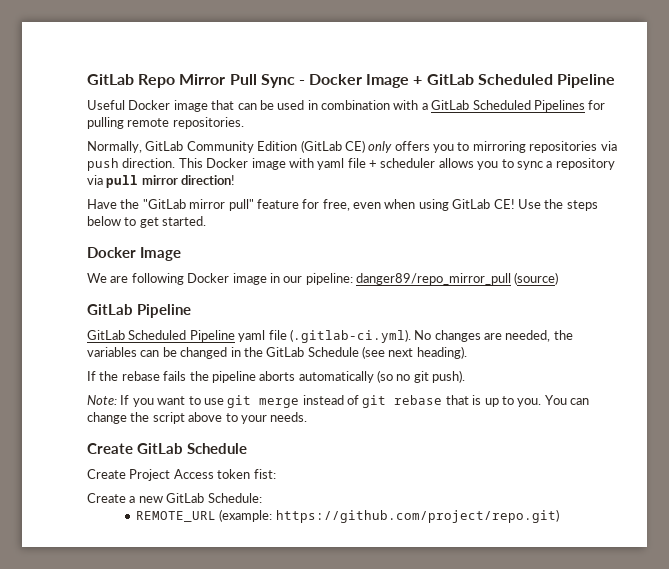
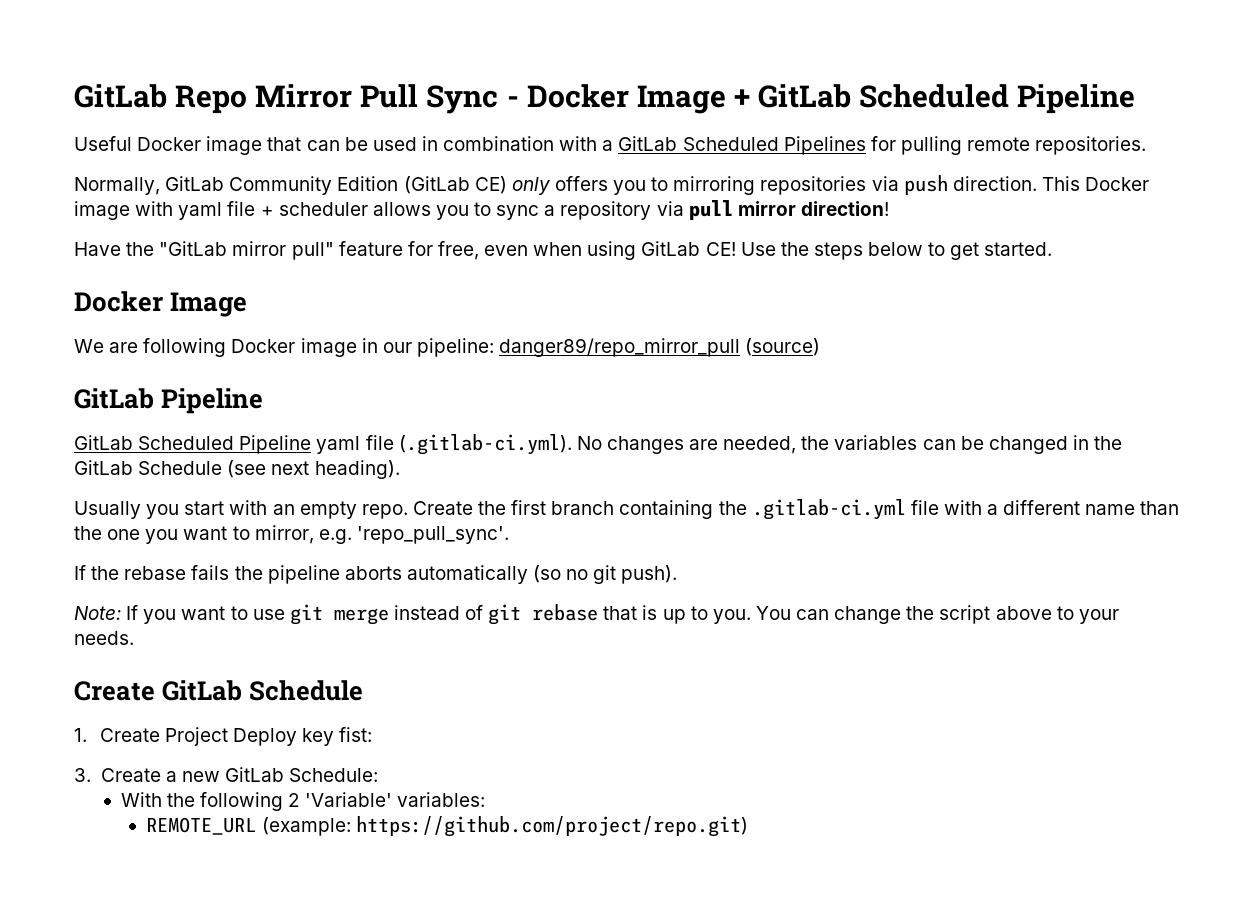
(467, 352) none -> [74,499,1180,520] [74,525,509,544] // Usually you start with an empty repo. Create the first branch containing the .gitlab-ci.yml file with a different name than the one you want to mirror, e.g. 'repo_pull_sync'.
(247, 448) none -> [74,728,87,742] 1.
[173,469,251,479] Access token -> [232,728,335,746] Deploy key
(276, 474) none -> [74,768,91,782] 3.
(262, 498) none -> [120,792,486,811] // With the following 2 'Variable' variables:

